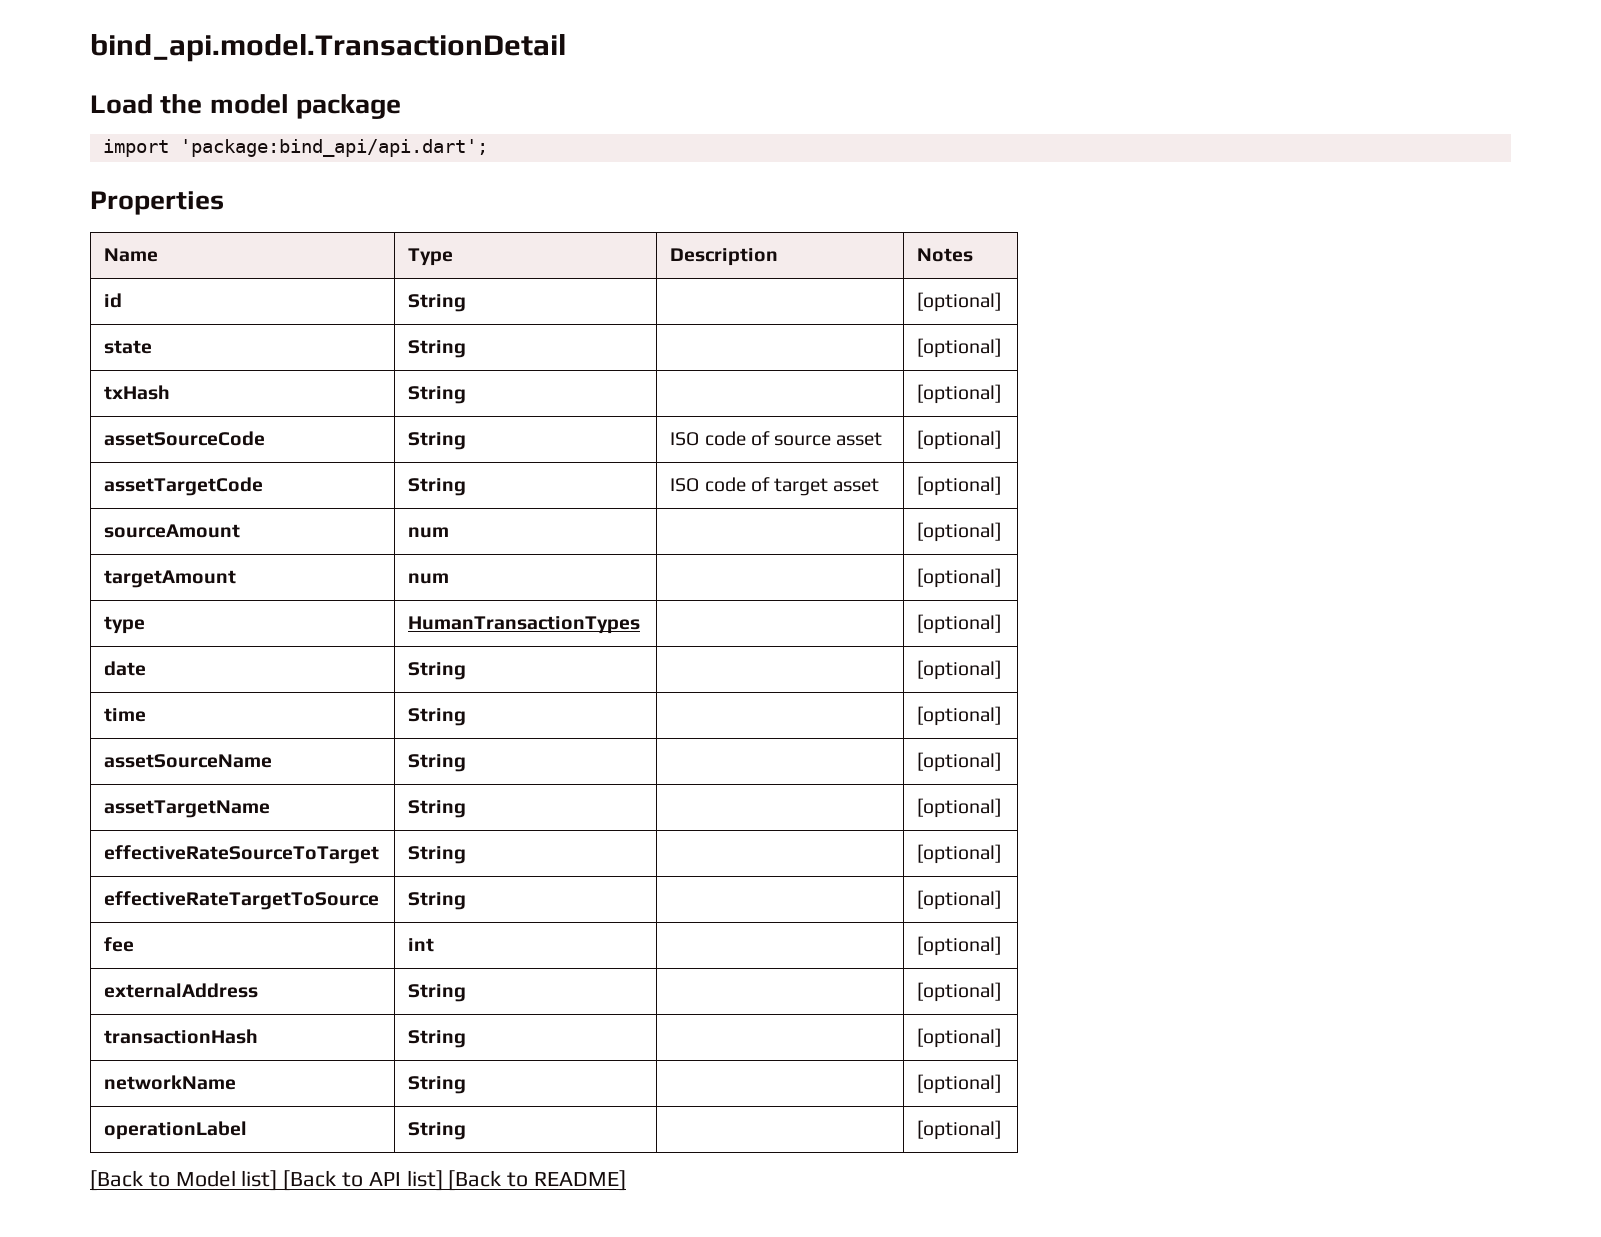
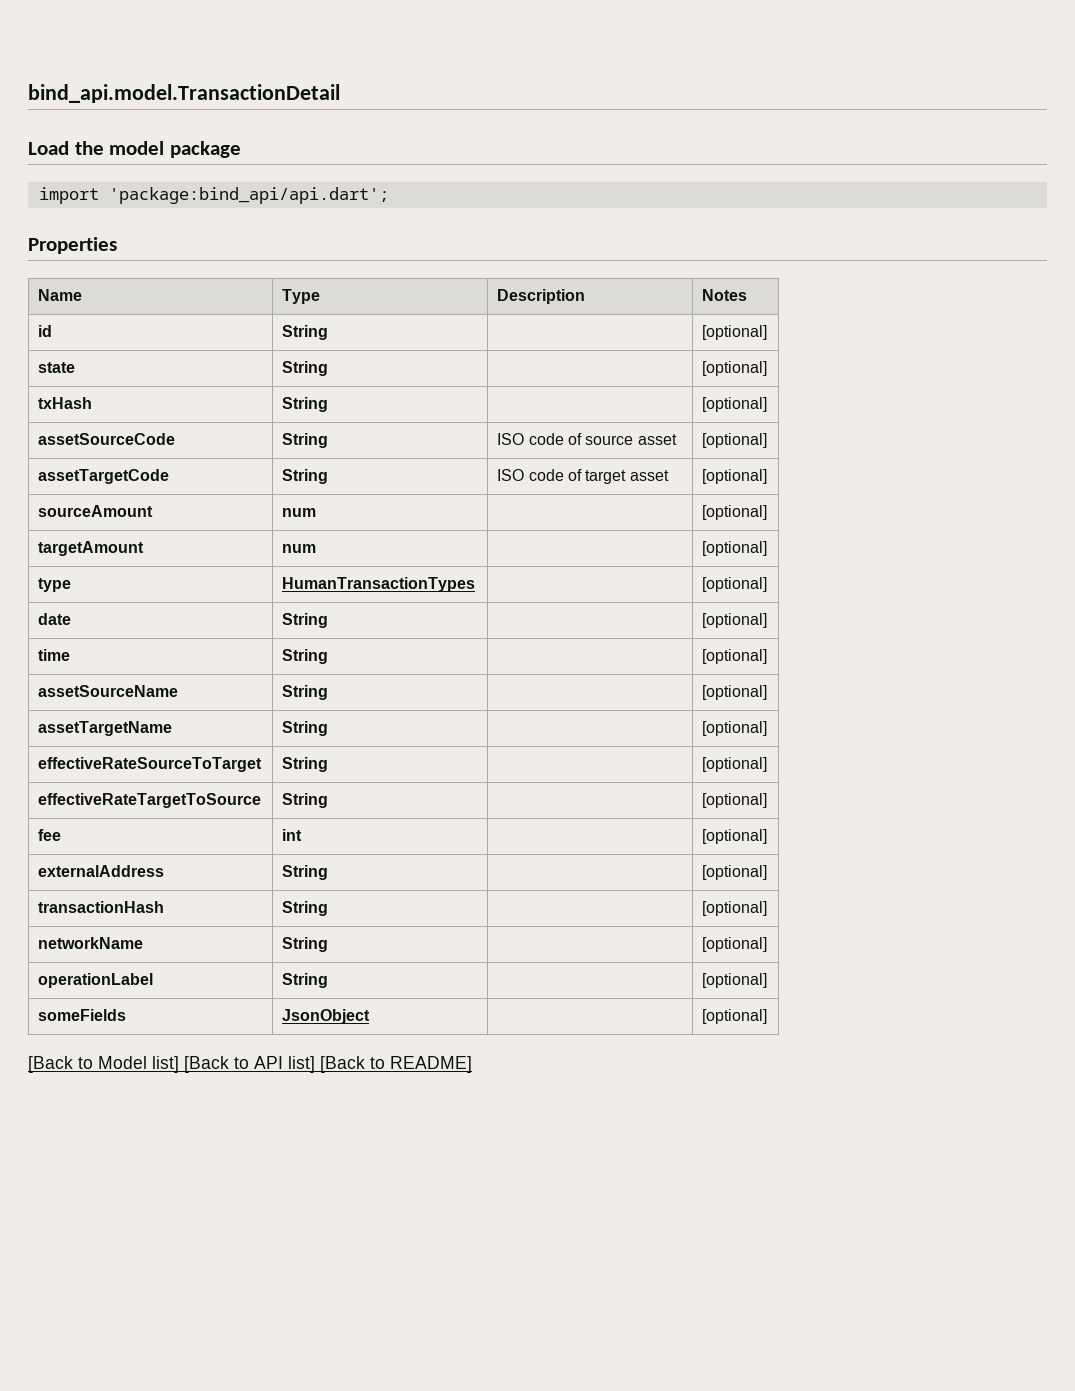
(1002, 1130) none -> [38,1009,127,1021] [282,1009,371,1024] [702,1009,768,1024] // someFields | JsonObject | | [optional]

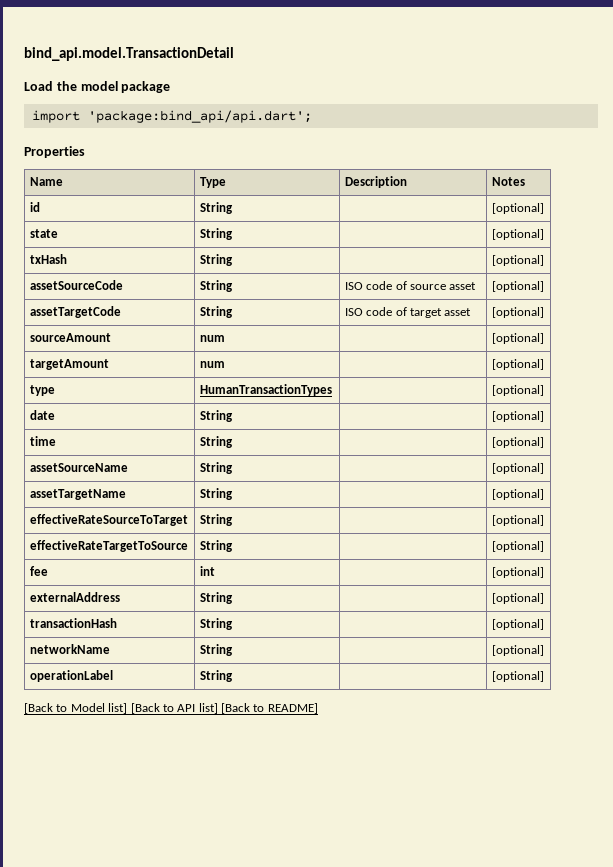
[38,1009,127,1021] [282,1009,371,1024] [702,1009,768,1024] // someFields | JsonObject | | [optional] -> (544, 676) none

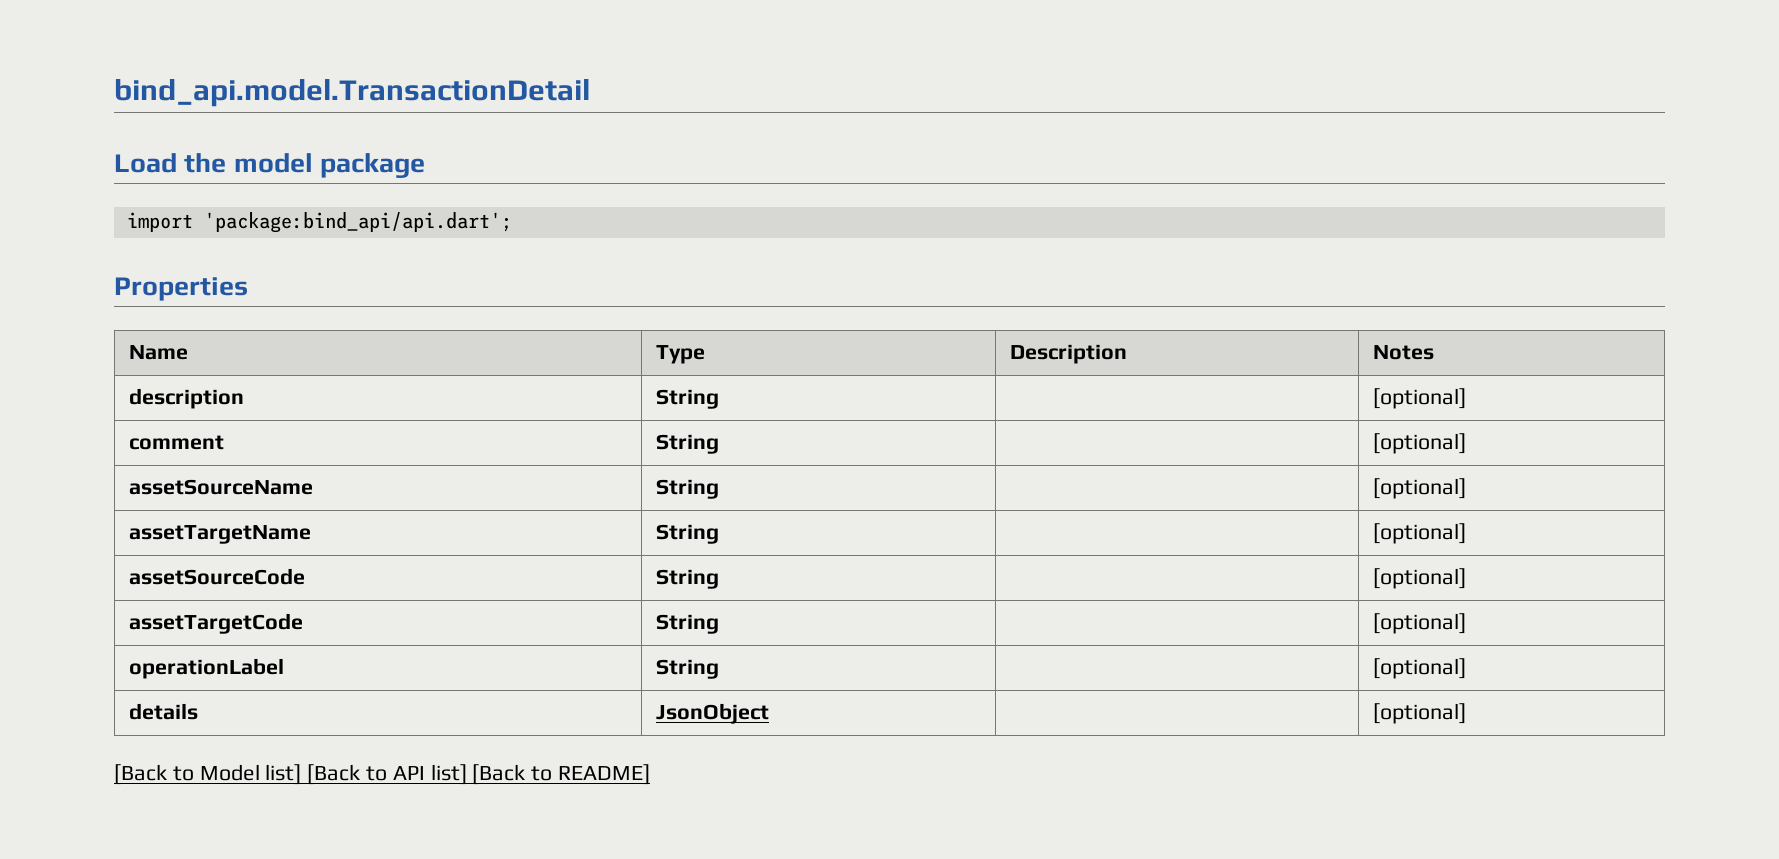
[29,202,40,212] [199,202,233,214] [491,203,544,214] [29,229,58,238] [199,228,233,240] [491,229,544,240] [29,254,67,264] [199,254,233,266] [491,255,544,266] [29,280,123,290] [199,280,233,292] [344,281,477,290] [491,281,544,292] [29,306,121,318] [199,306,233,318] [344,307,472,318] [491,307,544,318] [29,333,111,342] [199,335,225,342] [491,333,544,344] [29,359,109,370] [199,361,225,368] [491,359,544,370] [29,385,55,396] [199,384,332,396] [491,385,544,396] [29,410,55,420] [199,410,233,422] [491,411,544,422] [29,436,56,446] id | String | | [optional] // state | String | | [optional] // txHash | String | | [optional] // assetSourceCode | String | ISO code of source asset | [optional] // assetTargetCode | String | ISO code of target asset | [optional] // sourceAmount | num | | [optional] // targetAmount | num | | [optional] // type | HumanTransactionTypes | | [optional] // date | String | | [optional] // time -> [129,388,245,409] [656,389,720,409] [1373,388,1467,409] [129,435,225,450] description | String | | [optional] // comment
[29,514,188,526] [199,514,233,526] [491,515,544,526] [29,540,188,552] [199,540,233,552] [491,541,544,552] [29,566,48,576] [199,566,215,576] [491,567,544,578] [29,592,120,602] [199,592,233,604] [491,593,544,604] [29,618,117,628] [199,618,233,630] [491,619,544,630] [29,644,110,654] effectiveRateSourceToTarget | String | | [optional] // effectiveRateTargetToSource | String | | [optional] // fee | int | | [optional] // externalAddress | String | | [optional] // transactionHash | String | | [optional] // networkName -> [129,568,306,585] [656,569,720,589] [1373,568,1467,589] [129,613,304,634] assetSourceCode | String | | [optional] // assetTargetCode
(544, 676) none -> [129,703,199,720] [656,703,770,724] [1373,703,1467,724] // details | JsonObject | | [optional]

